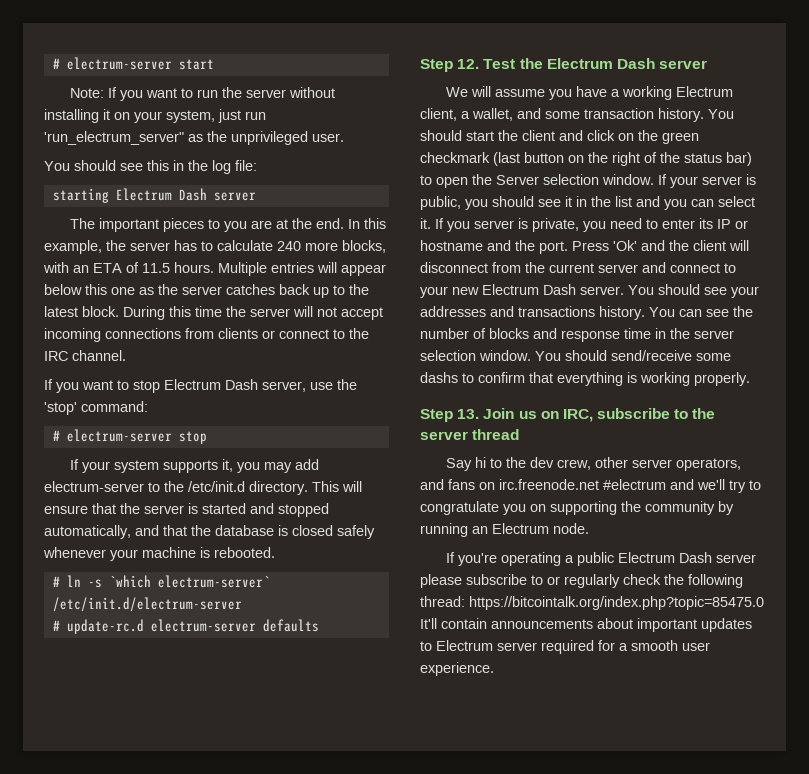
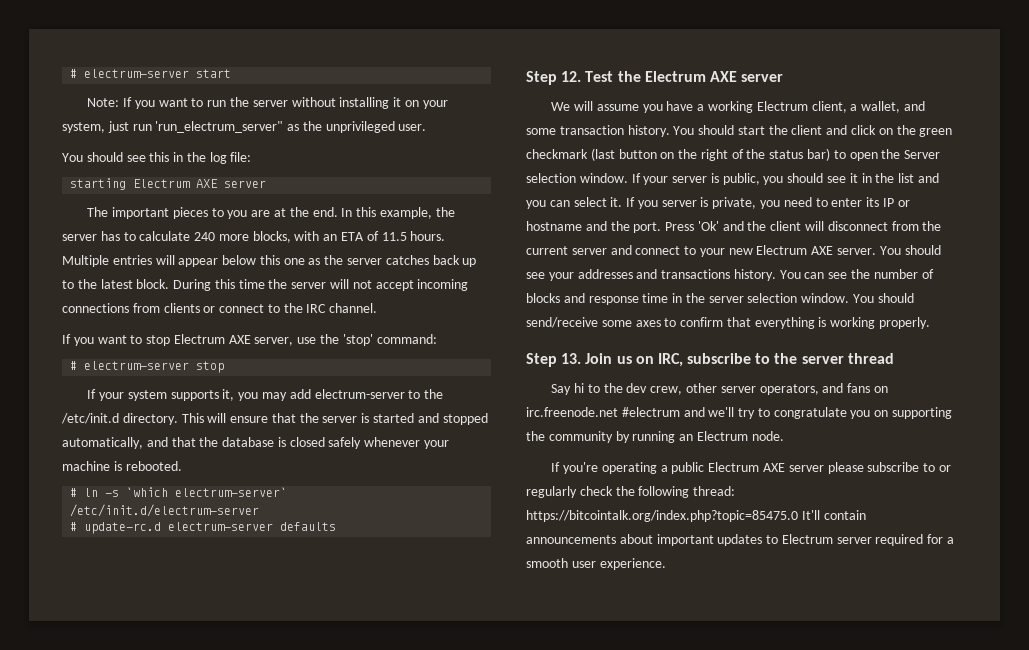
[178,188,207,201] Dash -> [196,179,219,188] AXE
[225,379,258,390] Dash -> [228,335,251,344] AXE
[616,58,655,69] Dash -> [709,71,737,82] AXE
[543,284,576,295] Dash -> [811,246,834,255] AXE
[420,372,458,383] dashs -> [635,320,661,327] axes
[678,552,712,563] Dash -> [762,463,785,472] AXE

